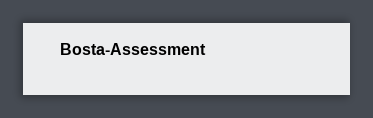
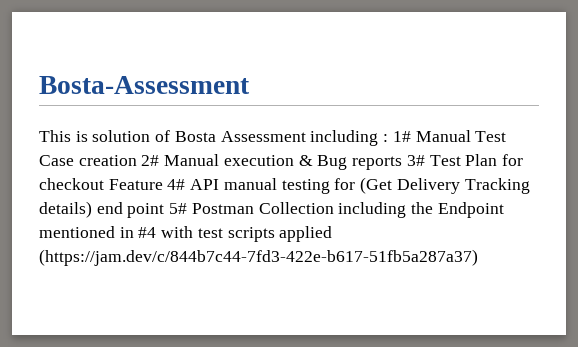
(206, 49) none -> [39,130,507,146] [39,154,523,170] [39,177,530,194] [39,201,504,218] [39,226,333,242] [39,249,478,266] // This is solution of Bosta Assessment including : 1# Manual Test Case creation 2# Manual execution & Bug reports 3# Test Plan for checkout Feature 4# API manual testing for (Get Delivery Tracking details) end point 5# Postman Collection including the Endpoint mentioned in #4 with test scripts applied (https://jam.dev/c/844b7c44-7fd3-422e-b617-51fb5a287a37)

